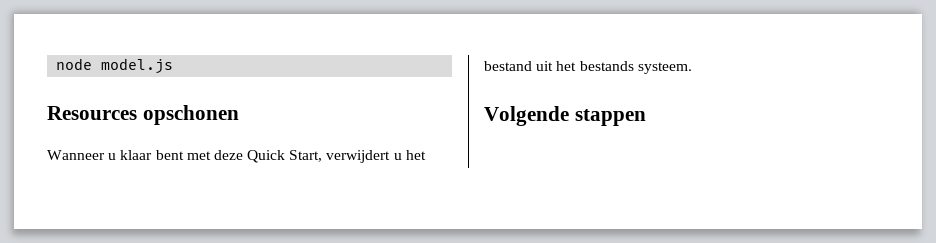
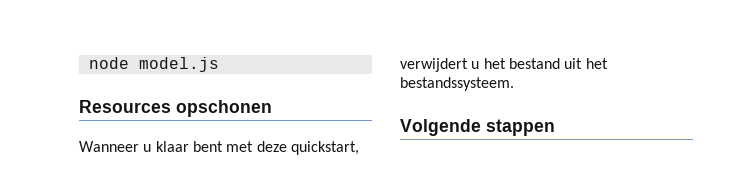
[247,150,323,163] Quick Start, -> [290,141,359,155] quickstart,
[579,61,692,74] bestands systeem. -> [400,77,514,91] bestandssysteem.

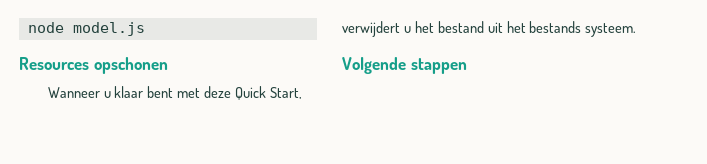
[290,141,359,155] quickstart, -> [235,86,303,100] Quick Start,
[400,77,514,91] bestandssysteem. -> [529,21,637,37] bestands systeem.

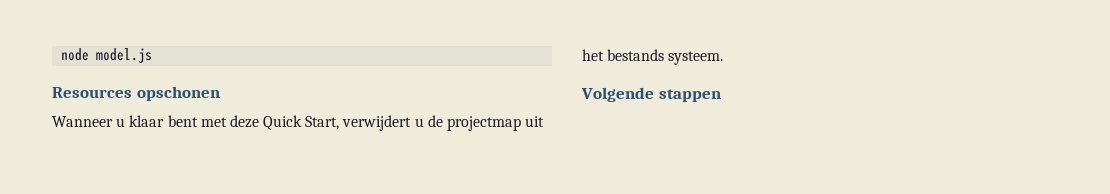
[414,21,484,33] het bestand -> [427,115,522,131] de projectmap

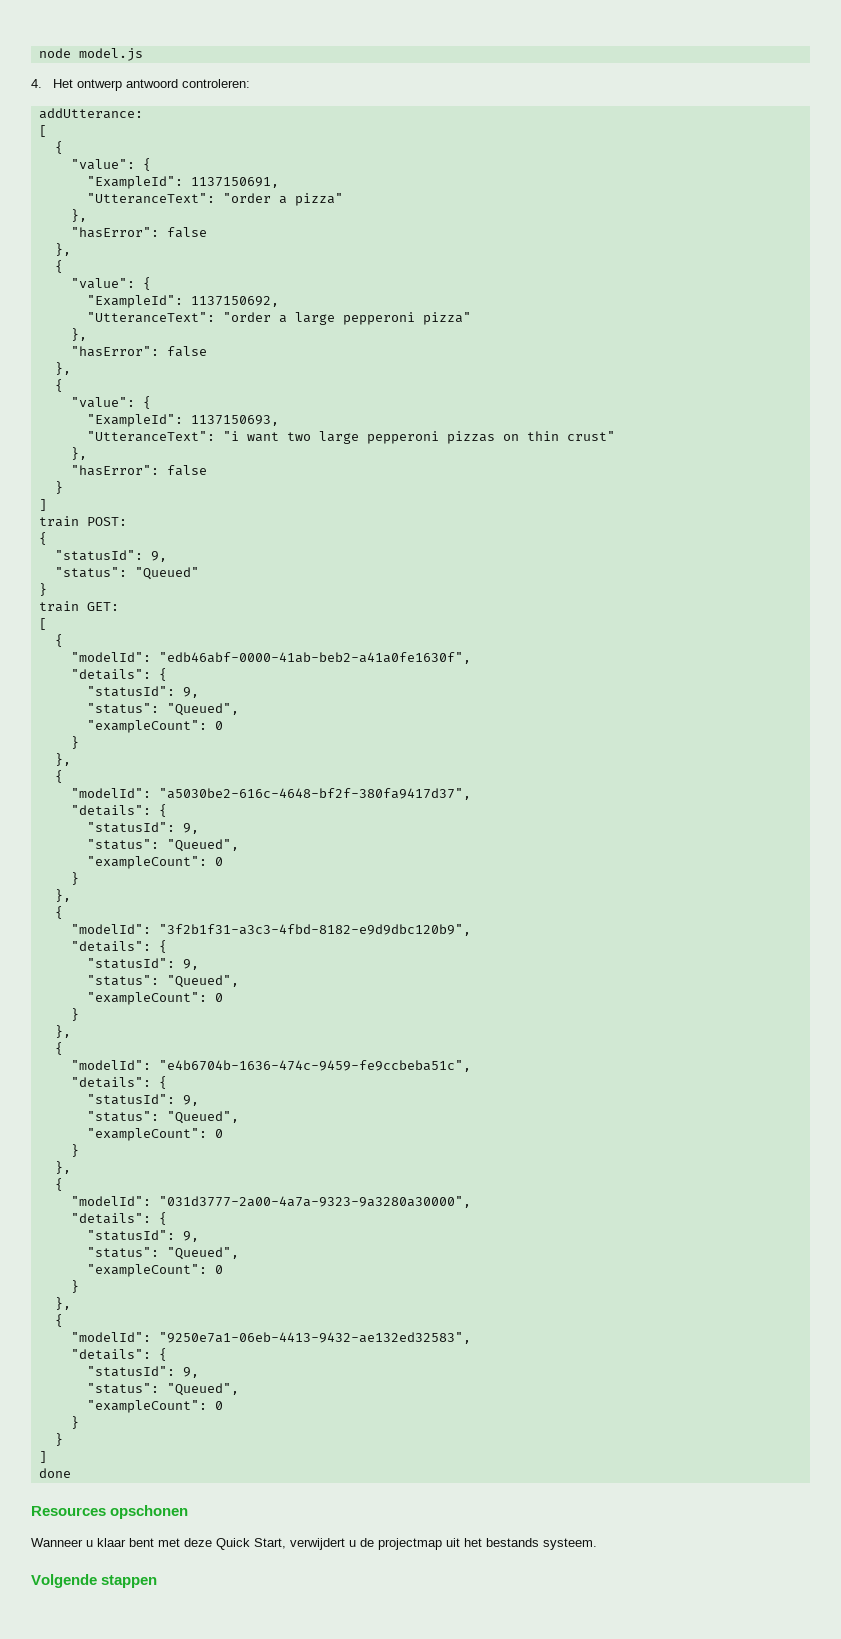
(153, 55) none -> [31,79,250,91] [38,108,143,119] [38,125,47,137] [54,141,63,154] [70,158,151,171] [86,176,279,189] [86,193,343,206] [70,209,87,222] [70,227,207,238] [54,243,71,256] [54,260,63,273] [70,277,151,290] [86,295,279,308] [86,312,471,325] [70,328,87,341] [70,346,207,357] [54,362,71,375] [54,379,63,392] [70,396,151,409] [86,414,279,427] [86,431,615,444] [70,447,87,460] [70,465,207,476] [54,481,63,494] [38,499,47,511] [38,516,127,527] [38,532,47,545] [54,550,167,562] [54,567,199,580] [38,583,47,596] [38,601,119,612] [38,618,47,630] [54,634,63,647] [70,652,471,664] [70,668,167,681] [86,686,199,698] [86,703,239,716] [86,720,223,733] [70,736,79,749] [54,753,71,766] [54,770,63,783] [70,788,471,800] [70,804,167,817] [86,822,199,834] [86,839,239,852] [86,856,223,869] [70,872,79,885] [54,889,71,902] [54,906,63,919] [70,924,471,936] [70,940,167,953] [86,958,199,970] [86,975,239,988] [86,992,223,1005] [70,1008,79,1021] [54,1025,71,1038] [54,1042,63,1055] [70,1060,471,1072] [70,1076,167,1089] [86,1094,199,1106] [86,1111,239,1124] [86,1128,223,1141] [70,1144,79,1157] [54,1161,71,1174] [54,1178,63,1191] [70,1196,471,1208] [70,1212,167,1225] [86,1230,199,1242] [86,1247,239,1260] [86,1264,223,1277] [70,1280,79,1293] [54,1297,71,1310] [54,1314,63,1327] [70,1332,471,1344] [70,1348,167,1361] [86,1366,199,1378] [86,1383,239,1396] [86,1400,223,1413] [70,1416,79,1429] [54,1433,63,1446] [38,1451,47,1463] [38,1468,71,1478] // 4. Het ontwerp antwoord controleren: // addUtterance: // [ // { // "value": { // "ExampleId": 1137150691, // "UtteranceText": "order a pizza" // }, // "hasError": false // }, // { // "value": { // "ExampleId": 1137150692, // "UtteranceText": "order a large pepperoni pizza" // }, // "hasError": false // }, // { // "value": { // "ExampleId": 1137150693, // "UtteranceText": "i want two large pepperoni pizzas on thin crust" // }, // "hasError": false // } // ] // train POST: // { // "statusId": 9, // "status": "Queued" // } // train GET: // [ // { // "modelId": "edb46abf-0000-41ab-beb2-a41a0fe1630f", // "details": { // "statusId": 9, // "status": "Queued", // "exampleCount": 0 // } // }, // { // "modelId": "a5030be2-616c-4648-bf2f-380fa9417d37", // "details": { // "statusId": 9, // "status": "Queued", // "exampleCount": 0 // } // }, // { // "modelId": "3f2b1f31-a3c3-4fbd-8182-e9d9dbc120b9", // "details": { // "statusId": 9, // "status": "Queued", // "exampleCount": 0 // } // }, // { // "modelId": "e4b6704b-1636-474c-9459-fe9ccbeba51c", // "details": { // "statusId": 9, // "status": "Queued", // "exampleCount": 0 // } // }, // { // "modelId": "031d3777-2a00-4a7a-9323-9a3280a30000", // "details": { // "statusId": 9, // "status": "Queued", // "exampleCount": 0 // } // }, // { // "modelId": "9250e7a1-06eb-4413-9432-ae132ed32583", // "details": { // "statusId": 9, // "status": "Queued", // "exampleCount": 0 // } // } // ] // done

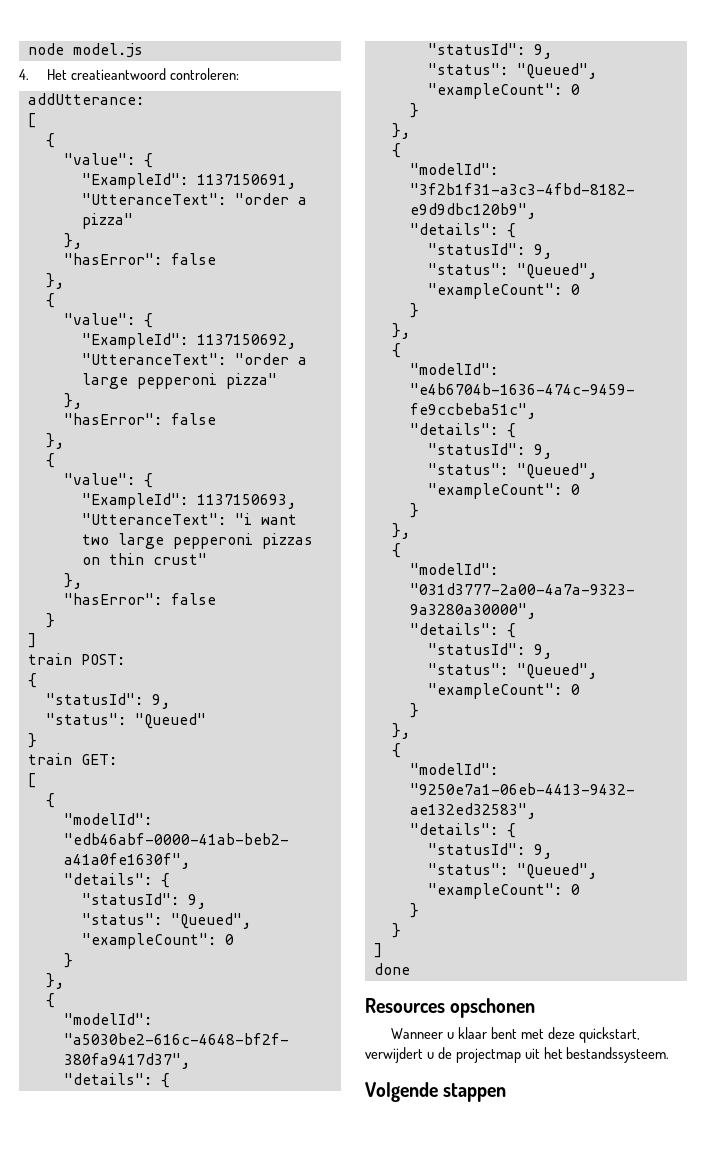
[76,79,178,91] ontwerp antwoord -> [70,68,166,80] creatieantwoord
[216,1538,286,1550] Quick Start, -> [578,1027,640,1043] quickstart,
[486,1538,597,1550] bestands systeem. -> [566,1047,670,1063] bestandssysteem.

